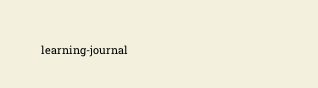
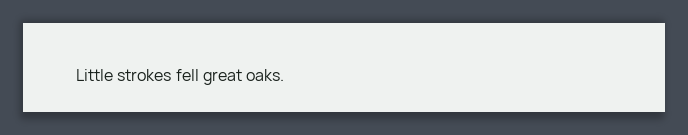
[41,45,128,57] learning-journal -> [76,69,285,85] Little strokes fell great oaks.

